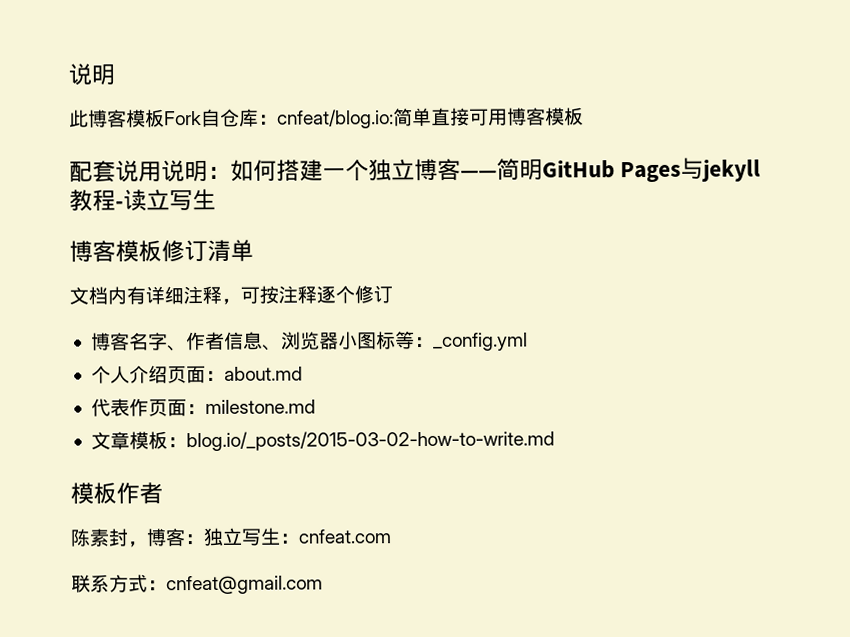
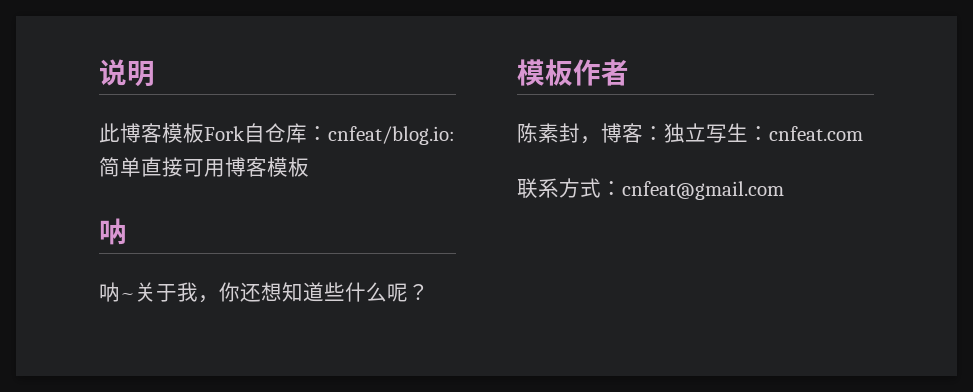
[69,157,762,183] [69,188,216,212] [69,239,254,263] [69,285,393,305] [90,331,528,352] [90,365,303,384] [90,398,316,417] [90,430,555,452] 配套说用说明：如何搭建一个独立博客——简明GitHub Pages与jekyll教程-读立写生 // 博客模板修订清单 // 文档内有详细注释，可按注释逐个修订 // 博客名字、作者信息、浏览器小图标等：_config.yml // 个人介绍页面：about.md // 代表作页面：milestone.md // 文章模板：blog.io/_posts/2015-03-02-how-to-write.md -> [99,218,127,245] [99,282,429,303] 呐 // 呐~关于我，你还想知道些什么呢？

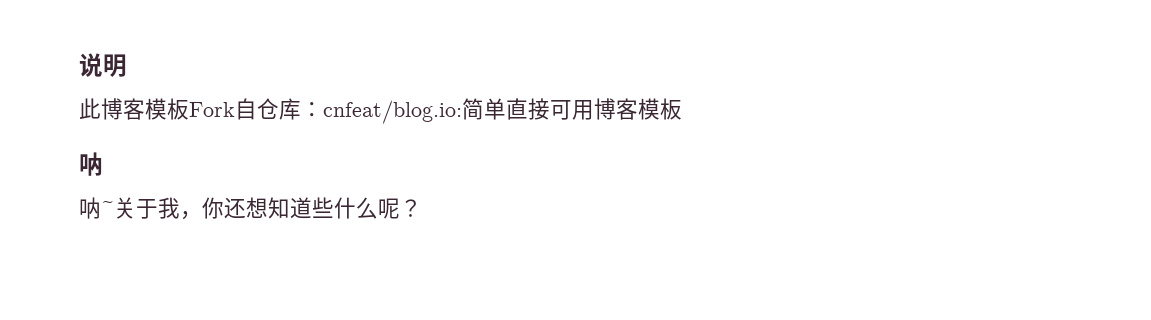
[517,59,629,86] [517,123,863,144] [517,178,784,200] // 模板作者 // 陈素封，博客：独立写生：cnfeat.com // 联系方式：cnfeat@gmail.com -> (422, 208) none

